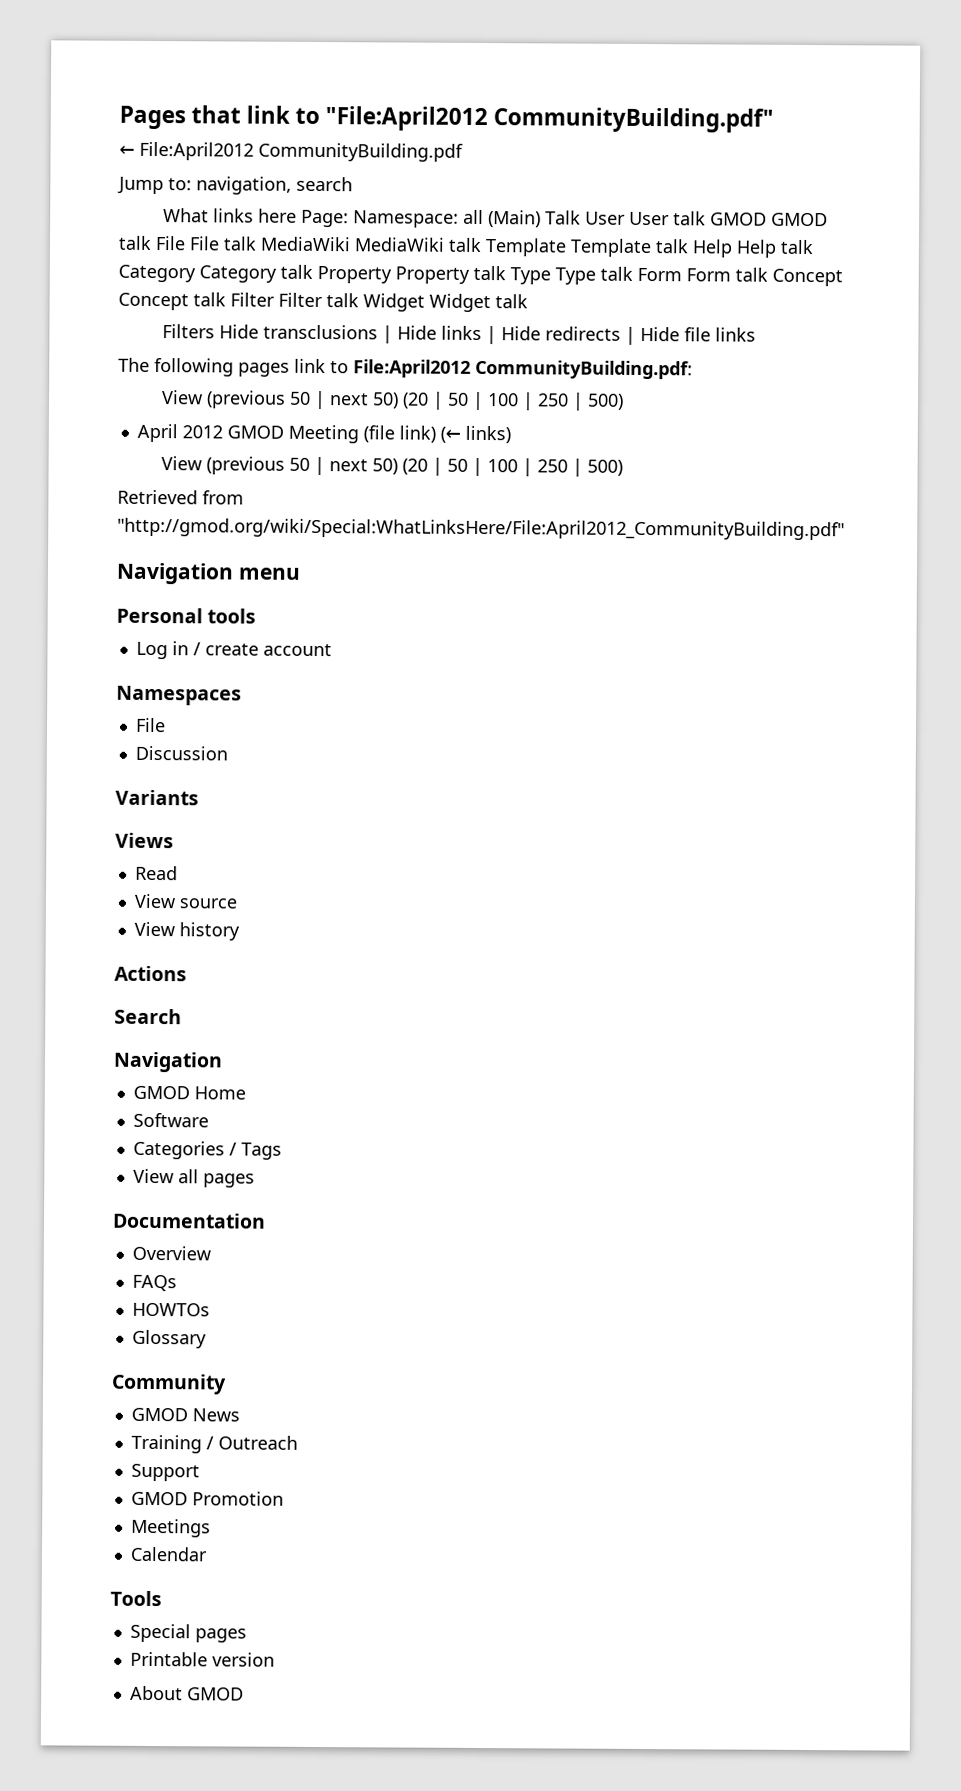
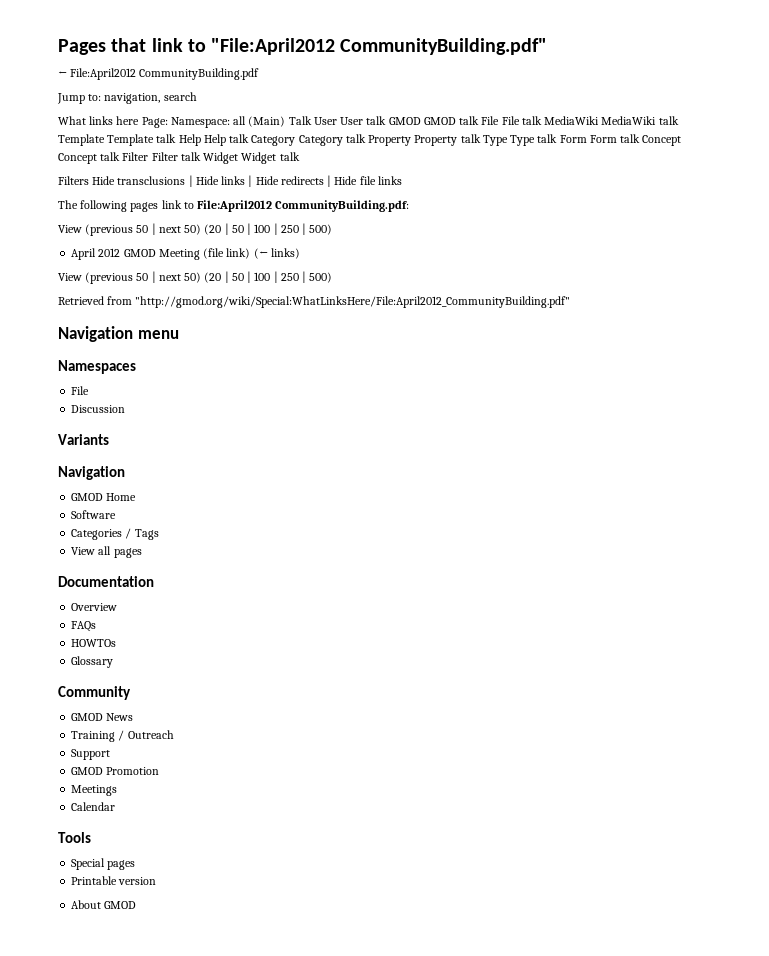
[116,607,257,624] [135,641,332,660] [116,685,242,706] [134,717,166,733] [134,745,228,761] [115,789,199,806] [115,832,174,849] [134,865,178,881] [133,893,237,909] [133,921,240,941] [114,965,187,982] [114,1008,182,1025] Personal tools // Log in / create account // Namespaces // File // Discussion // Variants // Views // Read // View source // View history // Actions // Search -> [58,360,136,374] [71,386,90,395] [71,405,126,413] [58,434,109,445] Namespaces // File // Discussion // Variants

